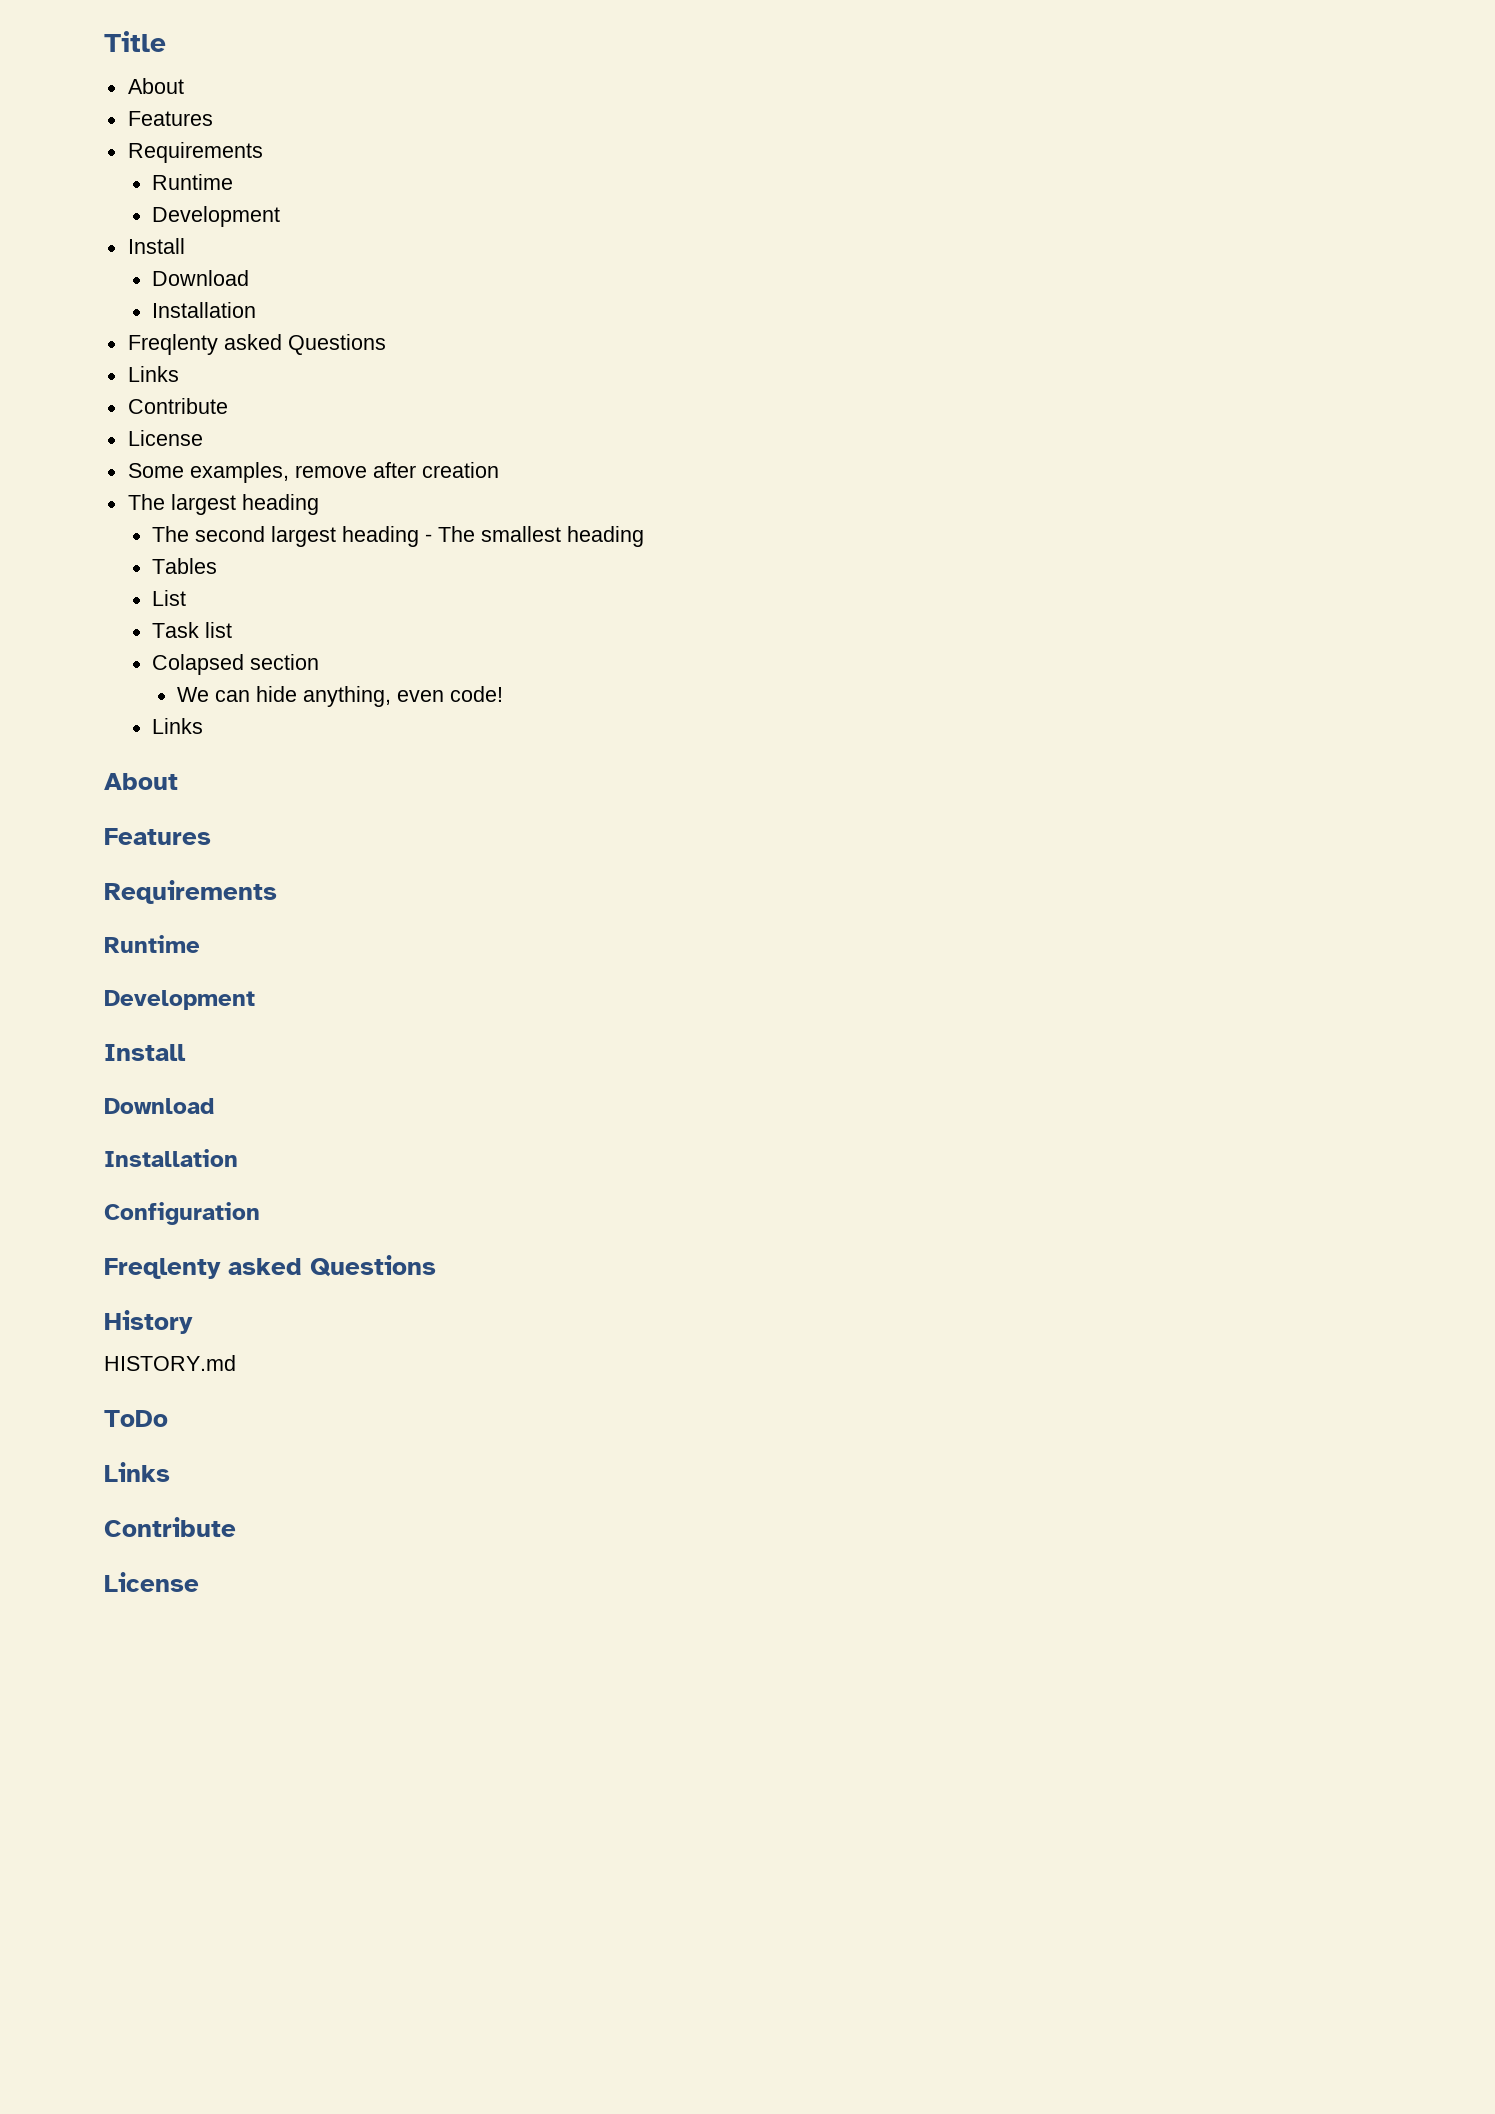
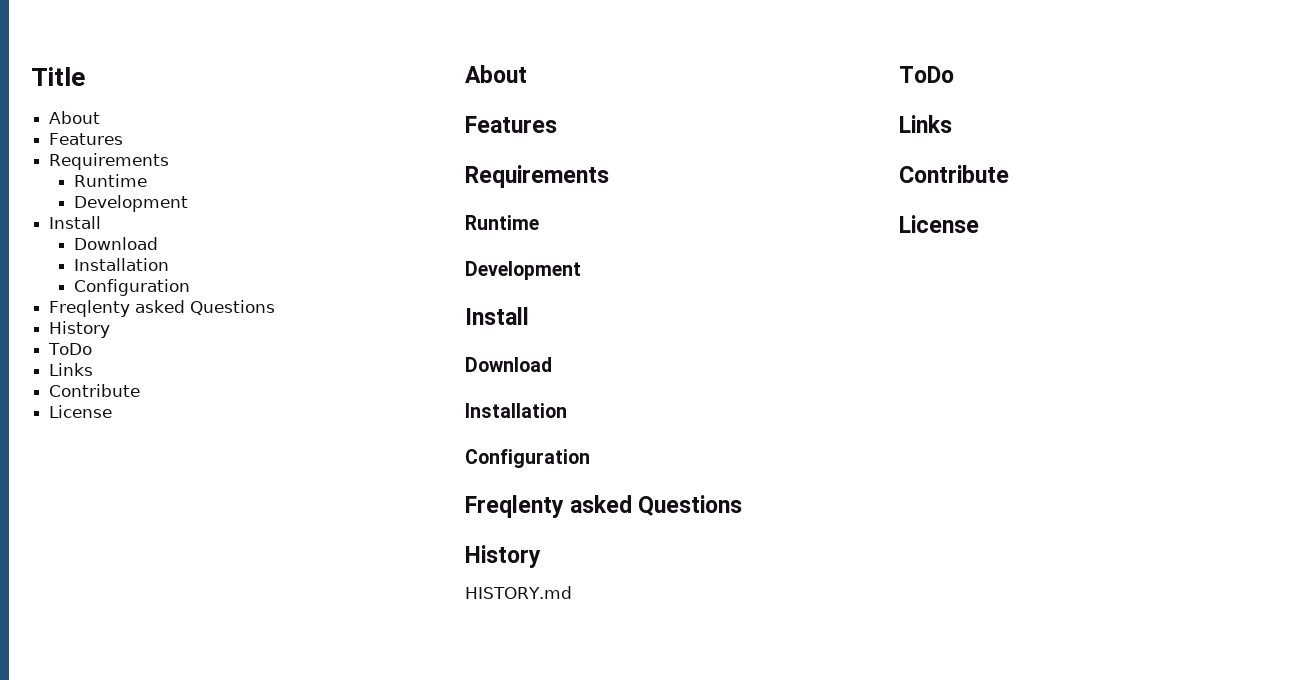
[127,334,386,355] [127,366,179,382] [127,398,228,414] [127,430,203,446] [127,462,499,483] [127,494,319,515] [152,526,645,547] [152,558,218,574] [152,590,187,606] [152,622,233,638] [152,654,320,675] [177,686,504,707] [152,718,204,734] // Freqlenty asked Questions // Links // Contribute // License // Some examples, remove after creation // The largest heading // The second largest heading - The smallest heading // Tables // List // Task list // Colapsed section // We can hide anything, even code! // Links -> [73,279,190,296] [49,300,276,317] [49,321,111,338] [48,343,93,355] [49,363,94,376] [49,384,141,397] [49,405,113,418] // Configuration // Freqlenty asked Questions // History // ToDo // Links // Contribute // License

